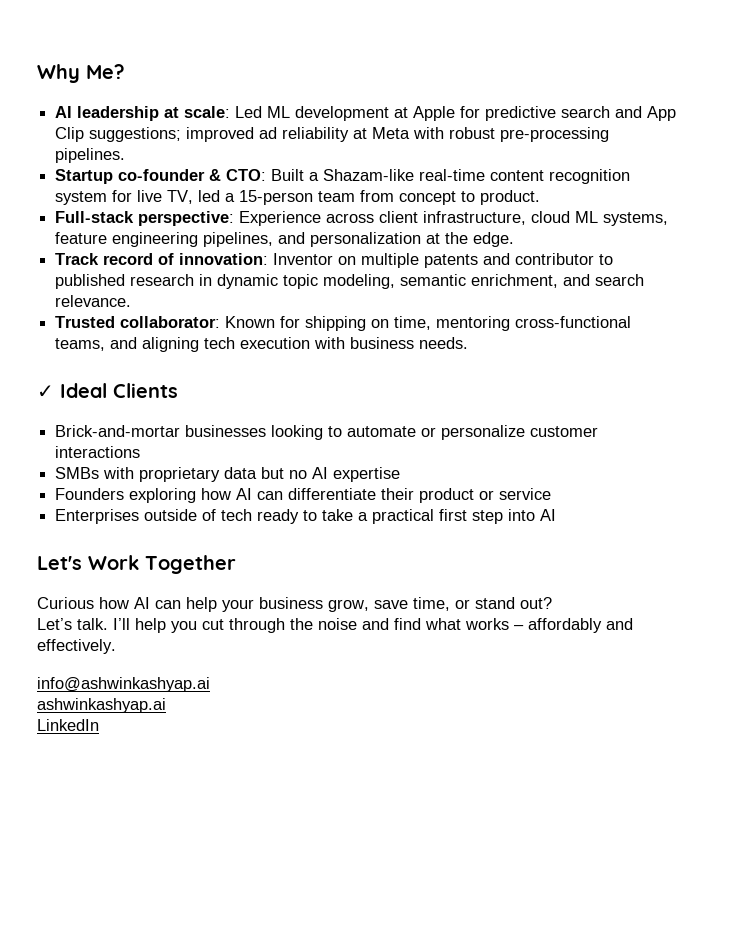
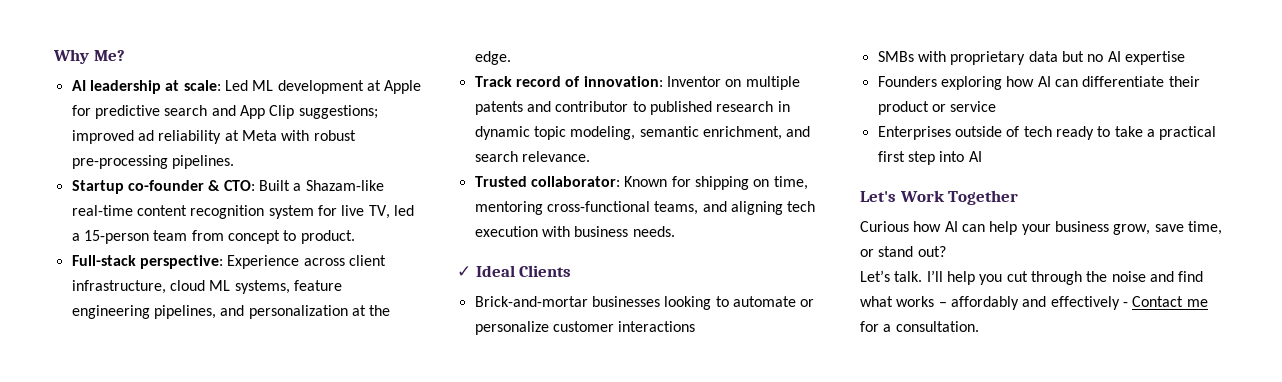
[37,639,116,654] [37,677,210,692] [37,698,166,713] [37,719,99,731] effectively. // info@ashwinkashyap.ai // ashwinkashyap.ai // LinkedIn -> [1050,296,1208,310] [860,321,979,332] effectively - Contact me for a consultation.

